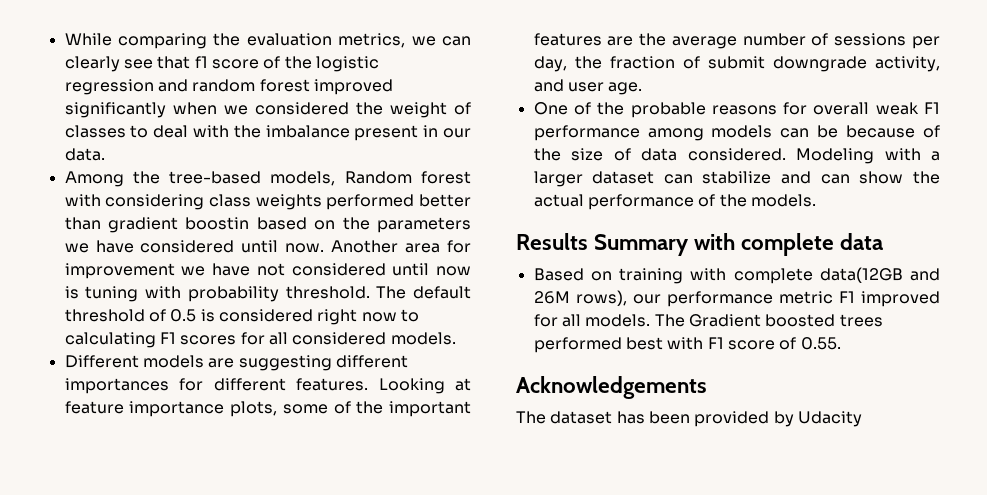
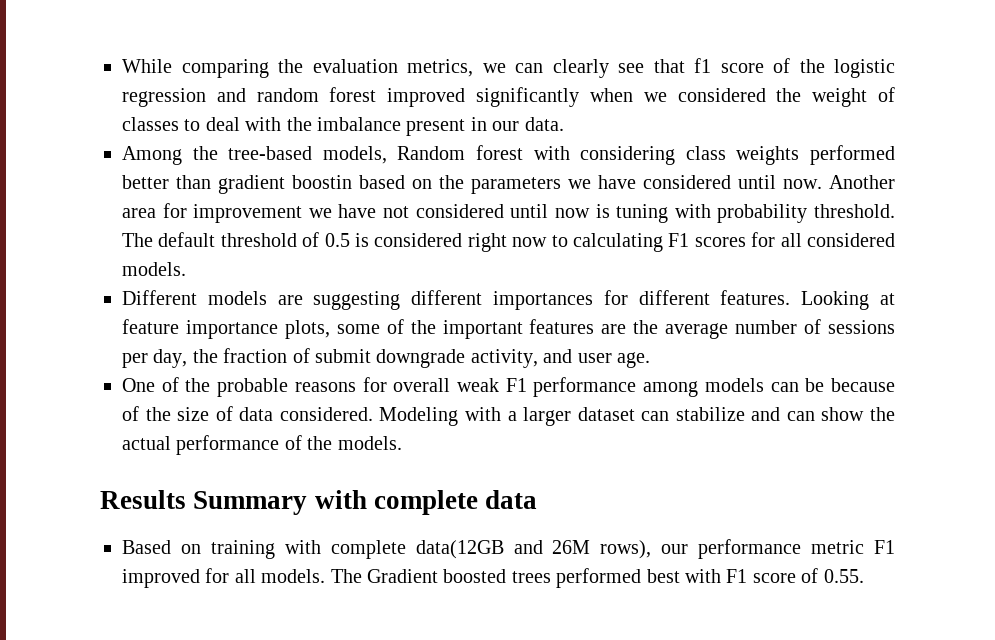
[516,376,707,399] [516,411,862,427] // Acknowledgements // The dataset has been provided by Udacity -> (864, 576) none

